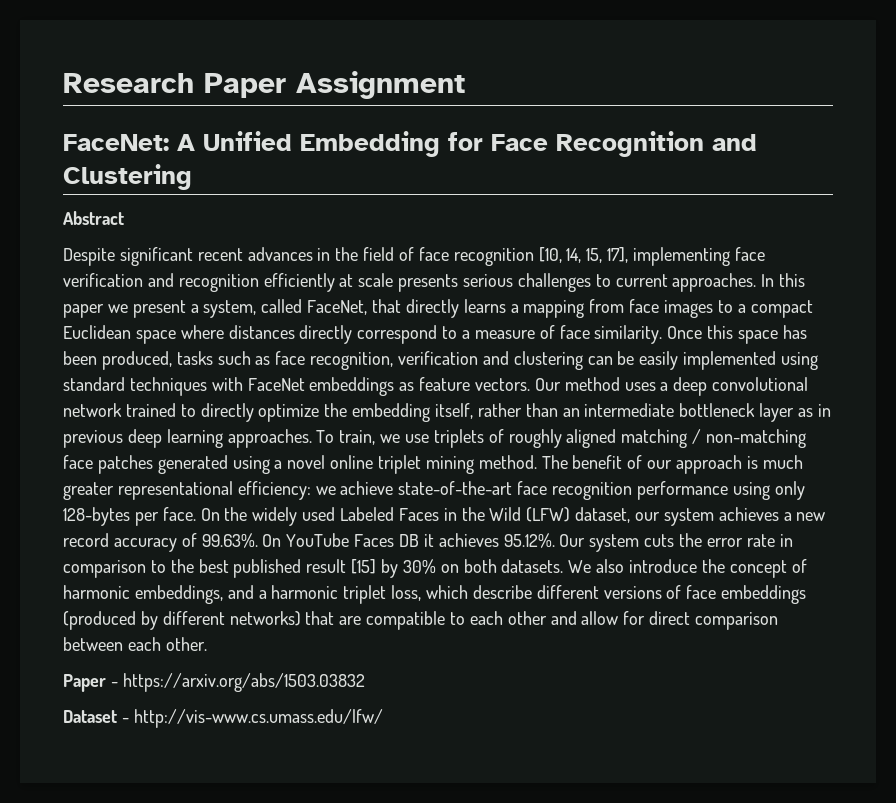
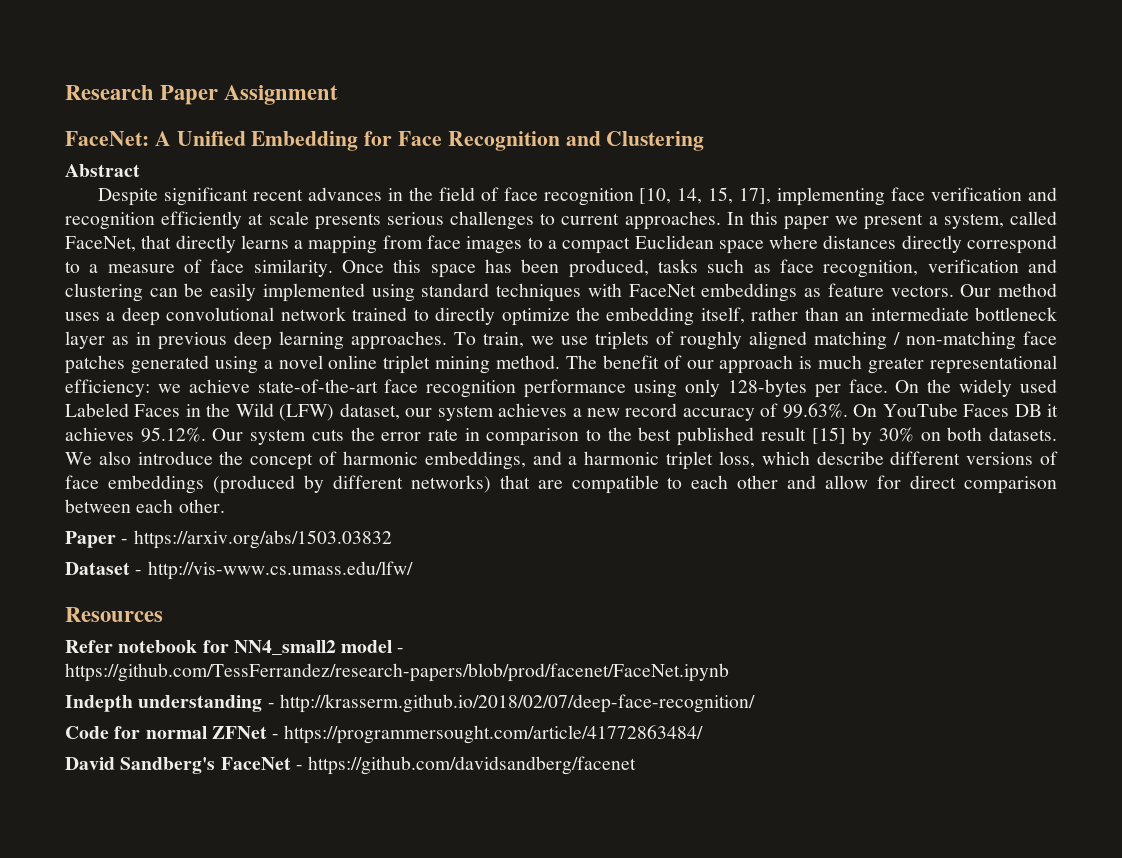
(383, 718) none -> [65,607,163,622] [65,640,405,655] [65,663,729,682] [65,694,755,713] [65,725,704,744] [65,756,637,775] // Resources // Refer notebook for NN4_small2 model - https://github.com/TessFerrandez/research-papers/blob/prod/facenet/FaceNet.ipynb // Indepth understanding - http://krasserm.github.io/2018/02/07/deep-face-recognition/ // Code for normal ZFNet - https://programmersought.com/article/41772863484/ // David Sandberg's FaceNet - https://github.com/davidsandberg/facenet

